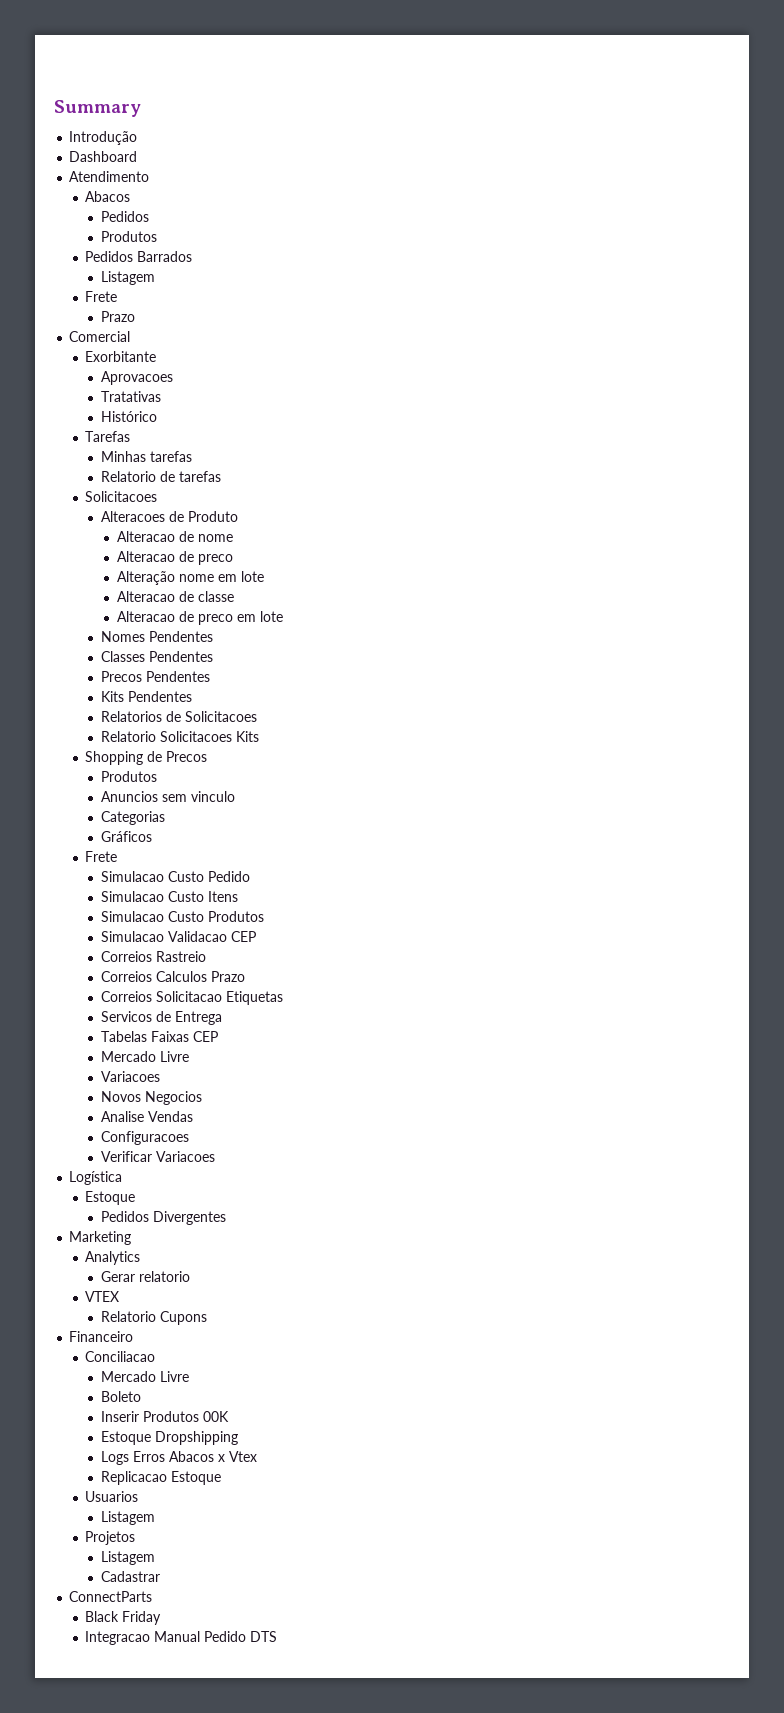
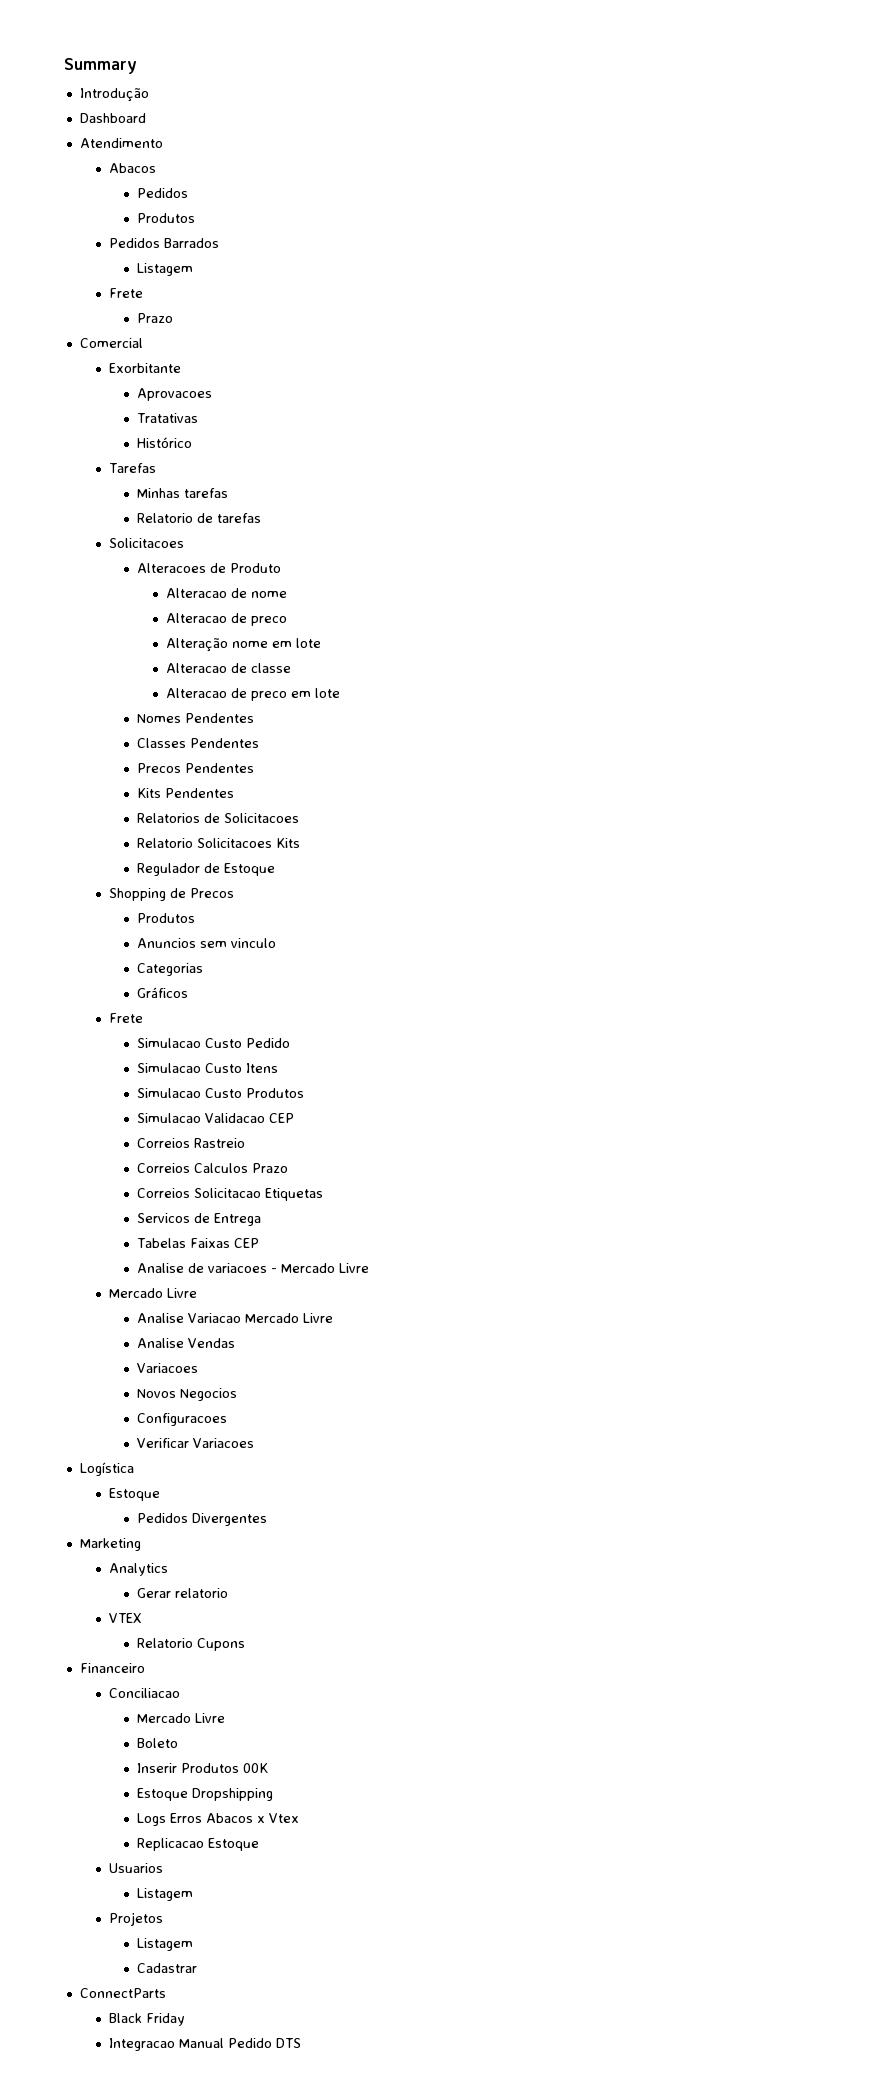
(260, 736) none -> [137,863,276,876] // Regulador de Estoque
[101,1051,190,1062] Mercado Livre -> [137,1263,370,1273] [108,1288,197,1298] [137,1313,334,1323] [137,1338,236,1348] Analise de variacoes - Mercado Livre // Mercado Livre // Analise Variacao Mercado Livre // Analise Vendas
[101,1111,194,1122] // Analise Vendas -> (238, 1394) none

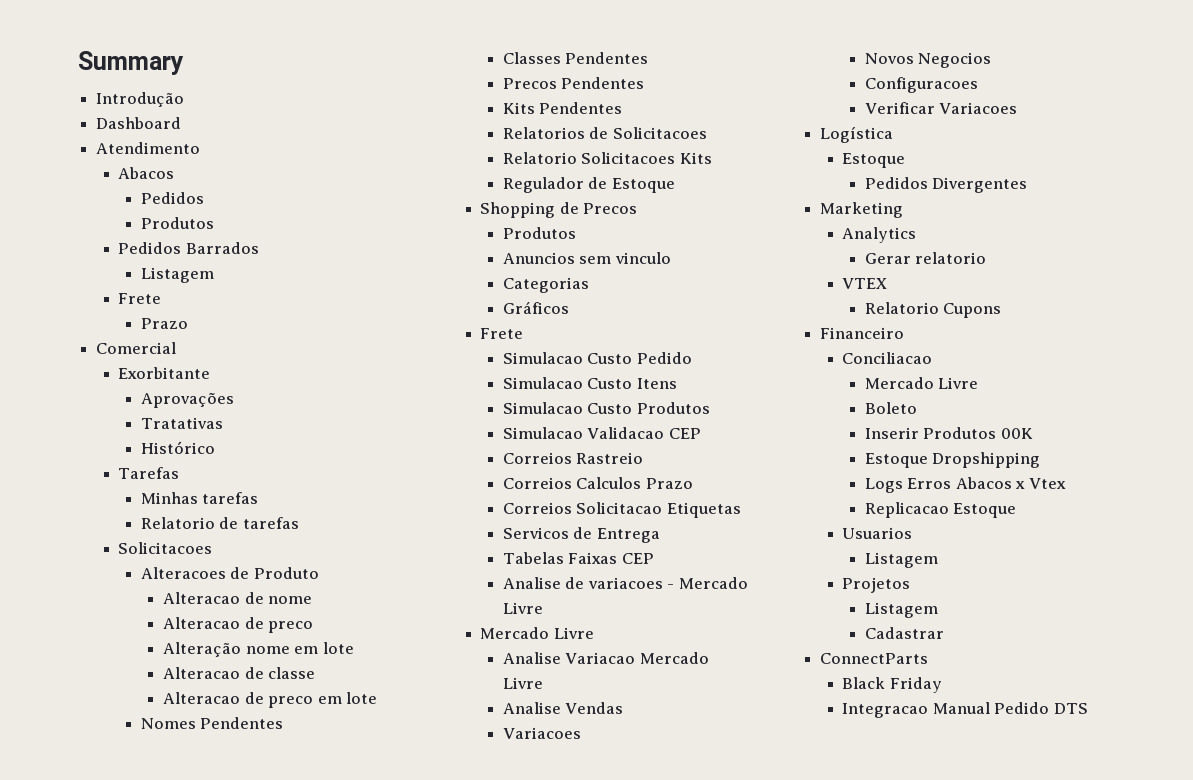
[137,388,213,401] Aprovacoes -> [140,392,234,408] Aprovações

